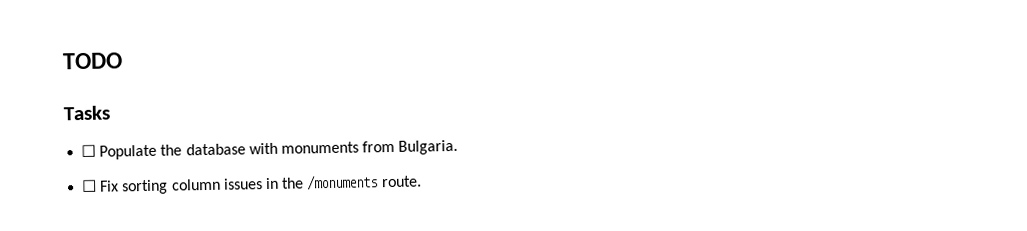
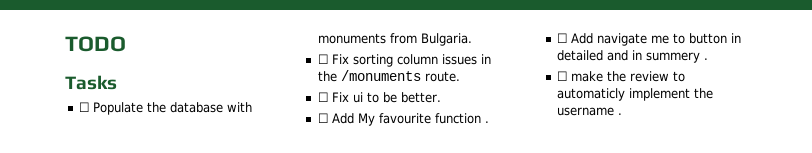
(422, 181) none -> [317,92,441,103] [317,113,489,126] [556,33,741,46] [556,50,708,63] [556,71,685,82] [556,88,713,101] [556,107,622,116] // ☐ Fix ui to be better. // ☐ Add My favourite function . // ☐ Add navigate me to button in detailed and in summery . // ☐ make the review to automaticly implement the username .

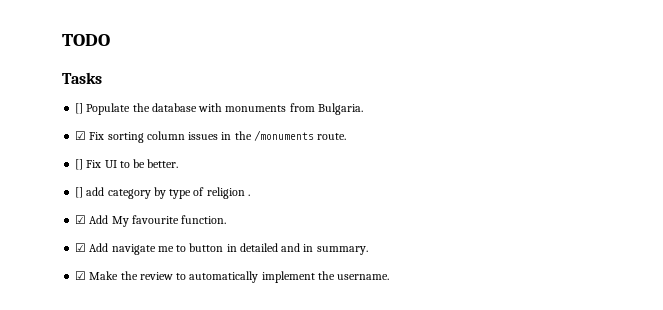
[78,102,89,112] ☐ -> [75,103,84,114] []
[317,54,328,64] ☐ -> [75,131,87,140] ☑
[317,92,363,103] ☐ Fix ui -> [75,159,117,170] [] Fix UI
[317,113,489,126] [556,33,567,43] ☐ Add My favourite function . // ☐ -> [75,187,250,199] [75,215,227,227] [75,243,87,252] [] add category by type of religion . // ☑ Add My favourite function. // ☑
[645,52,708,63] [556,71,603,82] summery . // ☐ make -> [316,246,368,255] [75,271,119,280] summary. // ☑ Make
[556,88,625,101] automaticly -> [189,271,259,283] automatically
[556,107,622,116] username . -> [337,274,390,280] username.

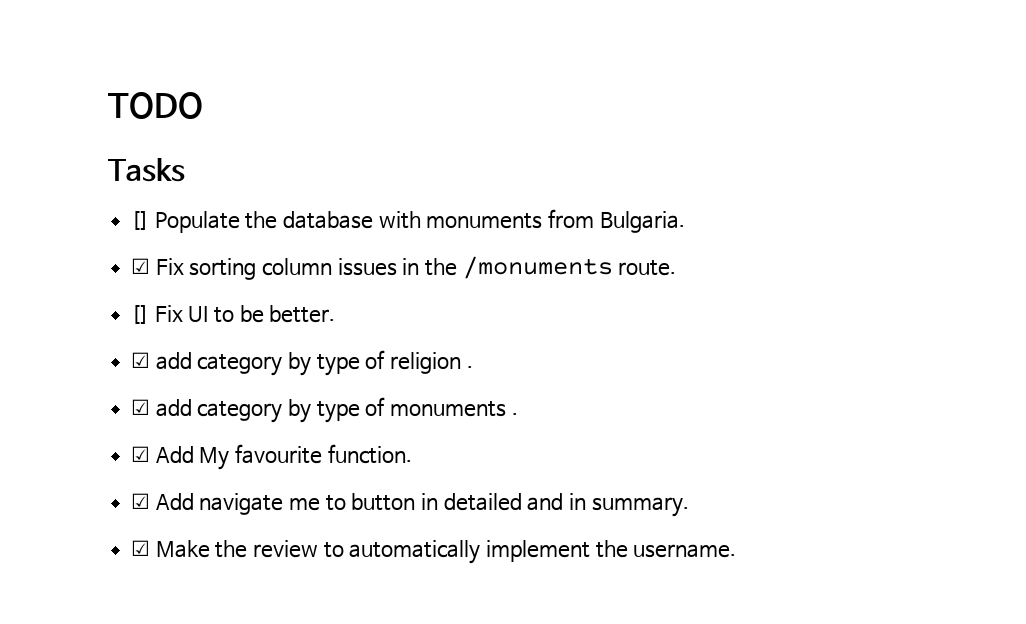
[75,187,84,198] [] -> [131,352,151,368] ☑
(250, 195) none -> [131,397,518,423] // ☑ add category by type of monuments .

